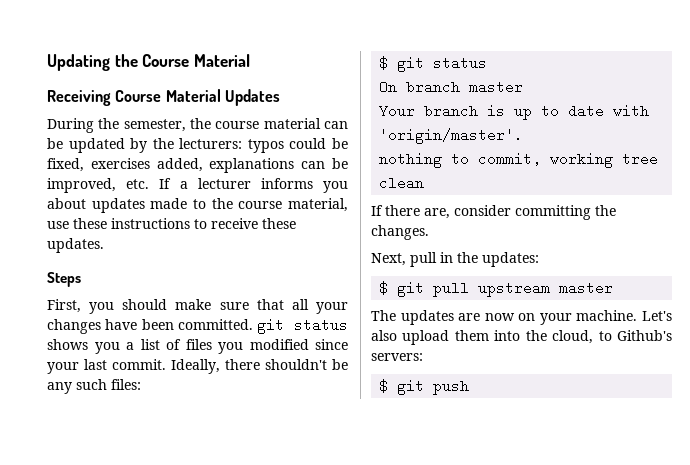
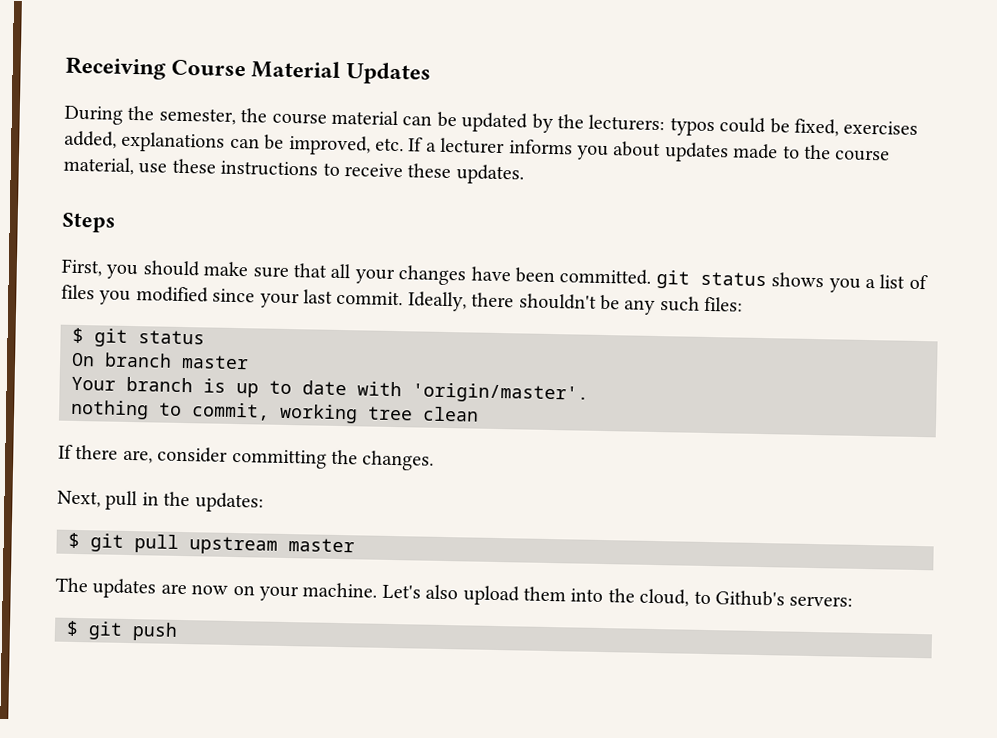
[47,54,250,71] Updating the Course Material // -> (65, 68) none

